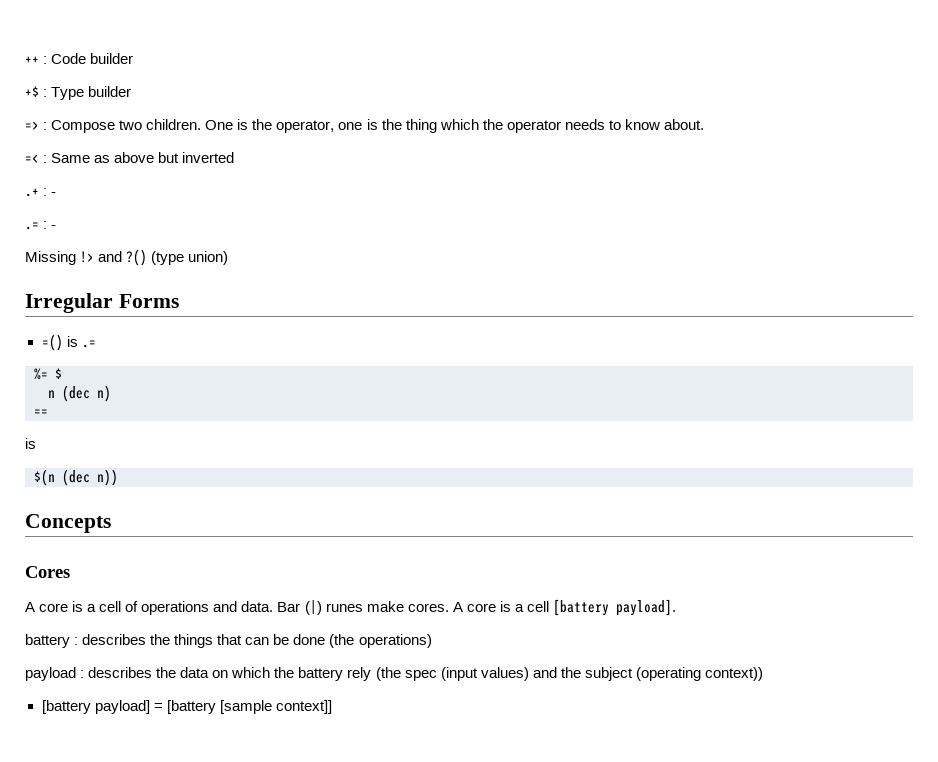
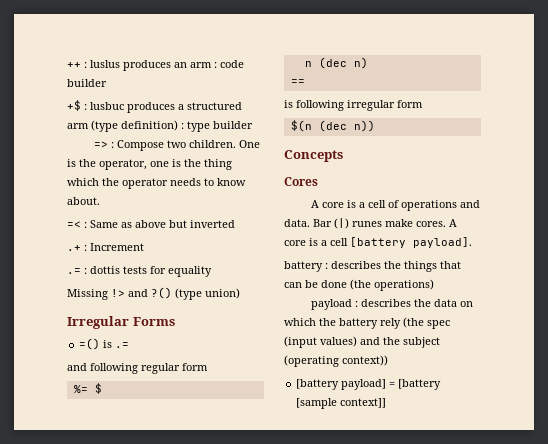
[51,53,134,64] [25,86,85,100] Code builder // +$ : Type -> [90,60,244,71] [67,79,107,87] [67,100,242,113] [67,120,210,132] luslus produces an arm : code builder // +$ : lusbuc produces a structured arm (type definition) : type
[51,192,57,196] - -> [90,243,144,251] Increment
[51,225,57,229] - -> [90,266,212,277] dottis tests for equality
(96, 344) none -> [67,363,208,374] // and following regular form
(36, 443) none -> [296,100,423,111] following irregular form

